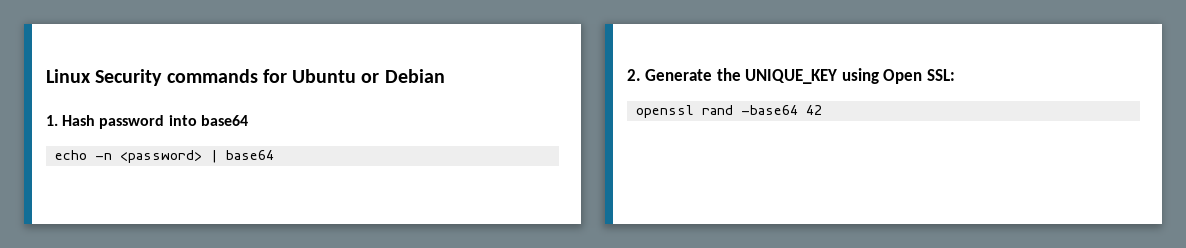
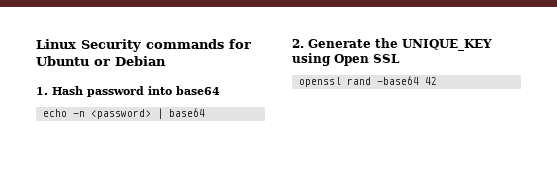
[926,69,955,81] SSL: -> [373,54,400,63] SSL

